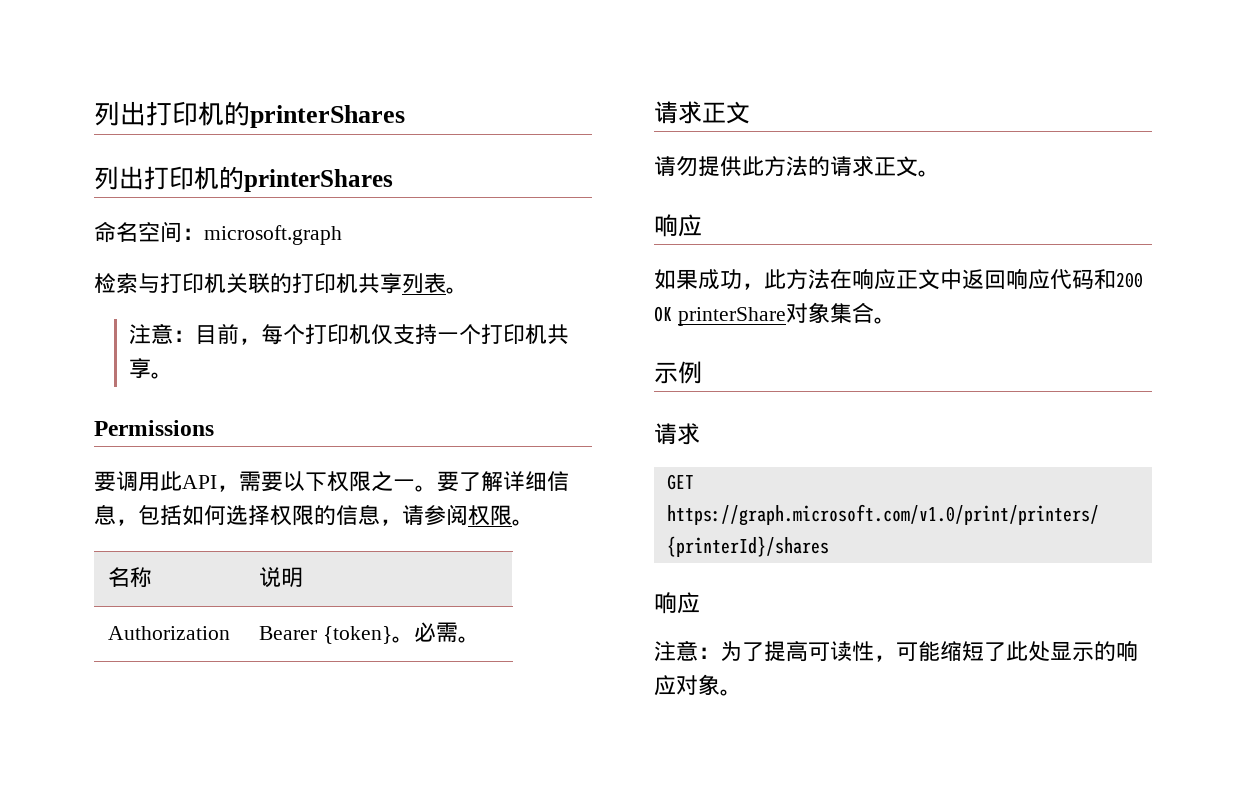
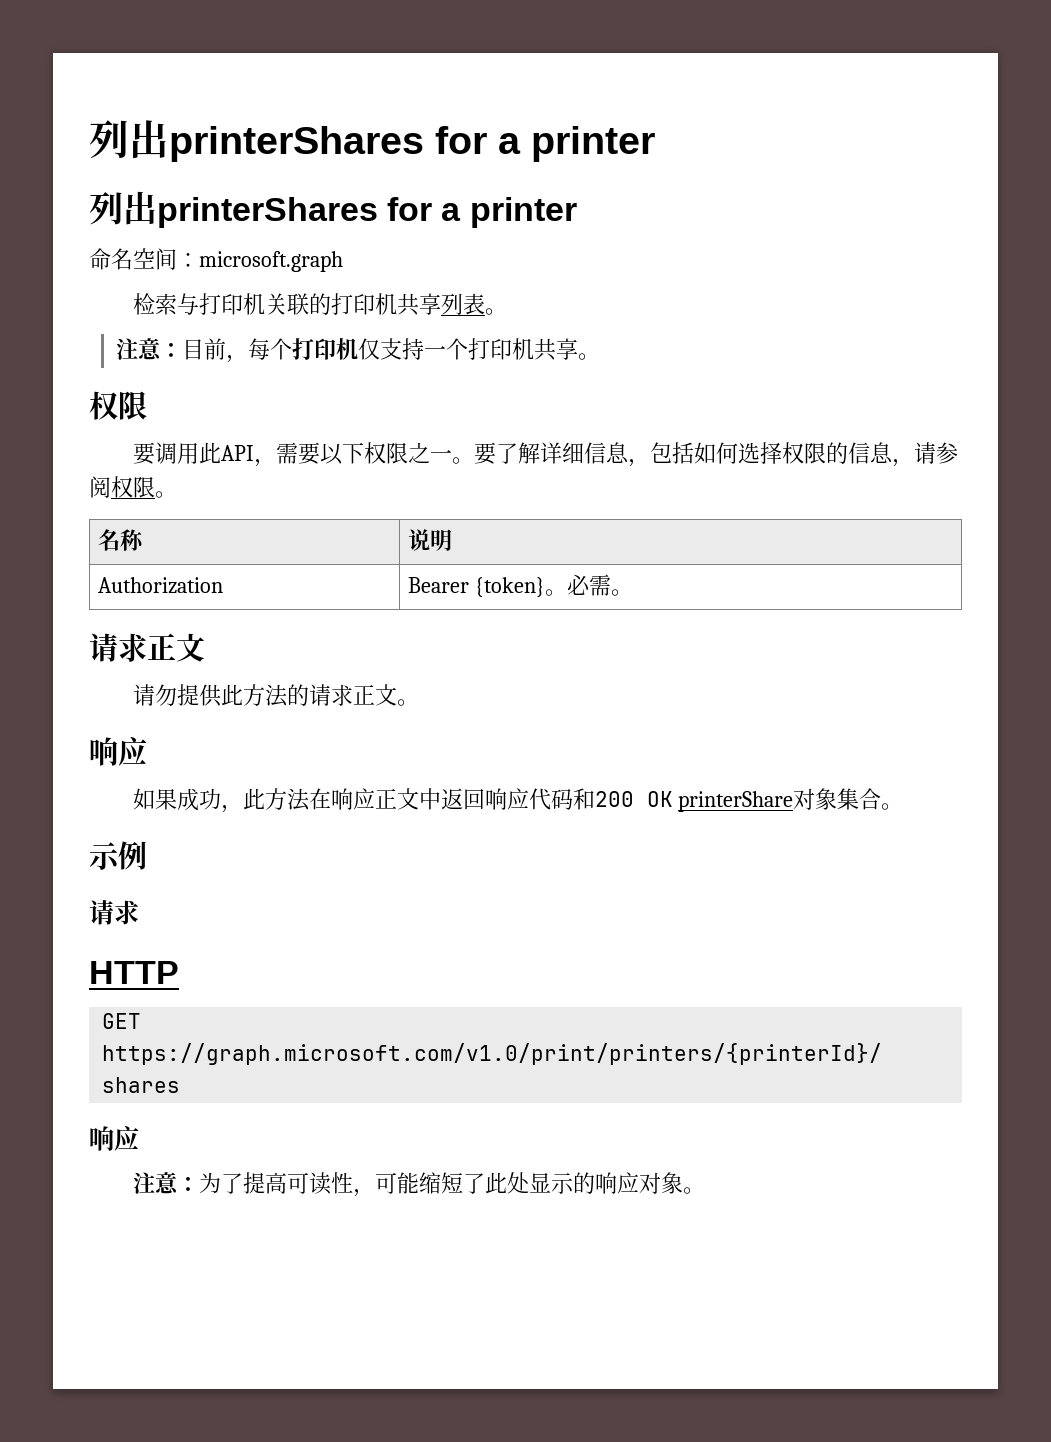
[94,101,405,128] [94,166,393,192] 列出打印机的printerShares // 列出打印机的printerShares -> [89,120,655,162] [89,191,577,228] 列出printerShares for a printer // 列出printerShares for a printer
[94,420,214,436] Permissions -> [89,391,147,420] 权限
(700, 434) none -> [89,961,179,984] // HTTP

